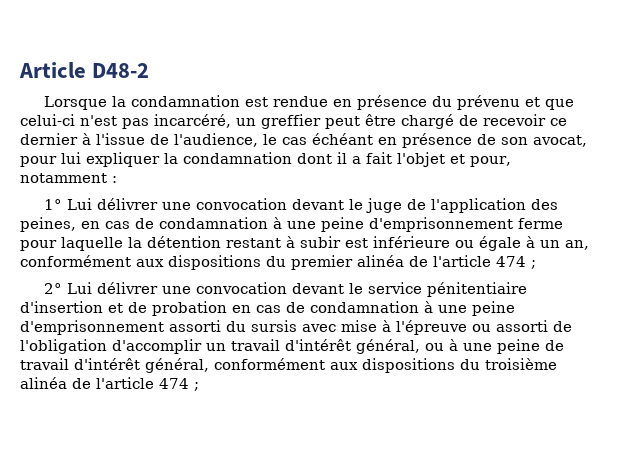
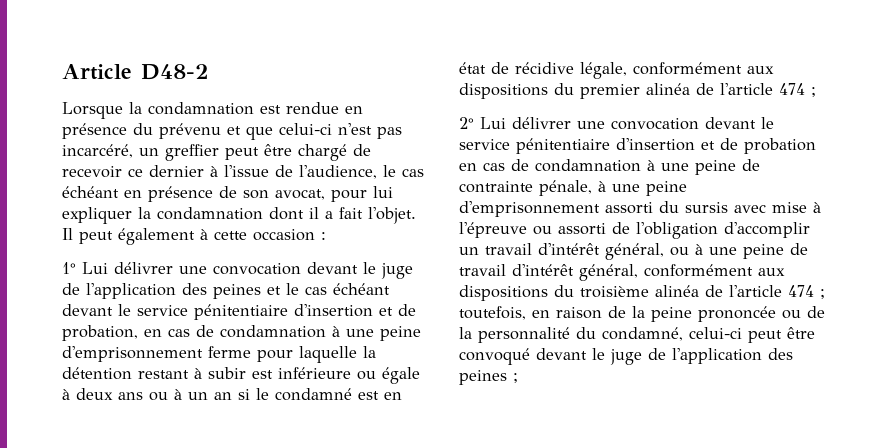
[397,152,511,167] [20,173,107,183] l'objet et pour, notamment -> [368,207,416,224] [62,228,315,245] l'objet. Il peut également à cette occasion
[20,217,76,232] peines, -> [213,283,390,299] [62,304,416,320] [62,325,138,341] peines et le cas échéant devant le service pénitentiaire d'insertion et de probation,
[540,240,589,250] un an, -> [76,388,402,401] [459,62,627,79] deux ans ou à un an si le condamné est en état de récidive légale,
(515, 308) none -> [742,159,760,171] [459,180,687,196] de contrainte pénale, à une peine
(199, 386) none -> [459,306,825,322] [459,327,815,343] [459,348,793,365] [459,370,518,385] toutefois, en raison de la peine prononcée ou de la personnalité du condamné, celui-ci peut être convoqué devant le juge de l'application des peines ;

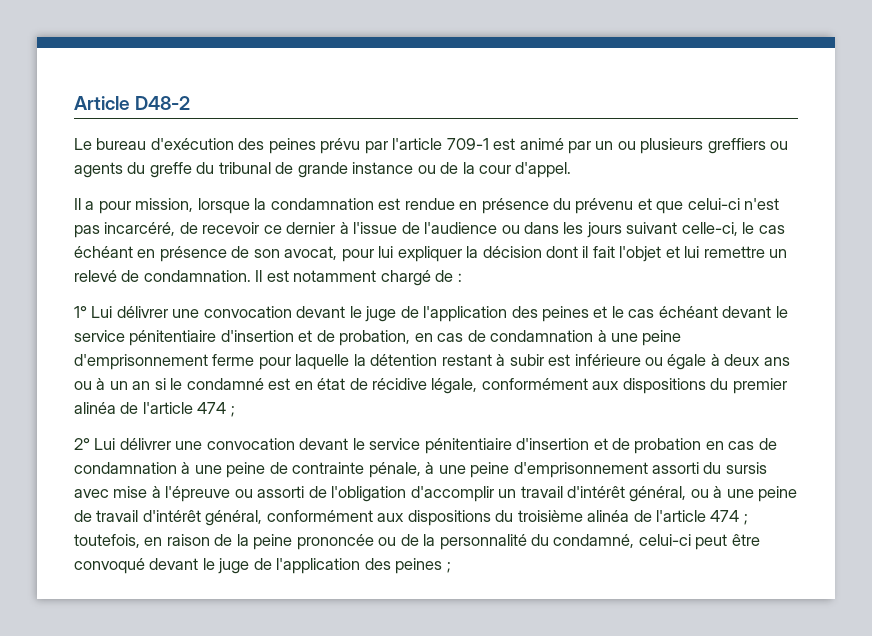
[62,102,123,119] Lorsque -> [74,138,789,154] [74,162,572,178] [74,198,250,214] Le bureau d'exécution des peines prévu par l'article 709-1 est animé par un ou plusieurs greffiers ou agents du greffe du tribunal de grande instance ou de la cour d'appel. // Il a pour mission, lorsque
[139,144,347,161] un greffier peut être chargé -> (176, 229) none
[299,165,377,179] l'audience, -> [424,222,738,238] l'audience ou dans les jours suivant celle-ci,
[157,207,263,220] condamnation -> [482,246,542,258] décision
[325,207,416,224] [62,228,315,245] a fait l'objet. Il peut également à cette occasion -> [592,246,788,262] [74,270,454,286] fait l'objet et lui remettre un relevé de condamnation. Il est notamment chargé de

